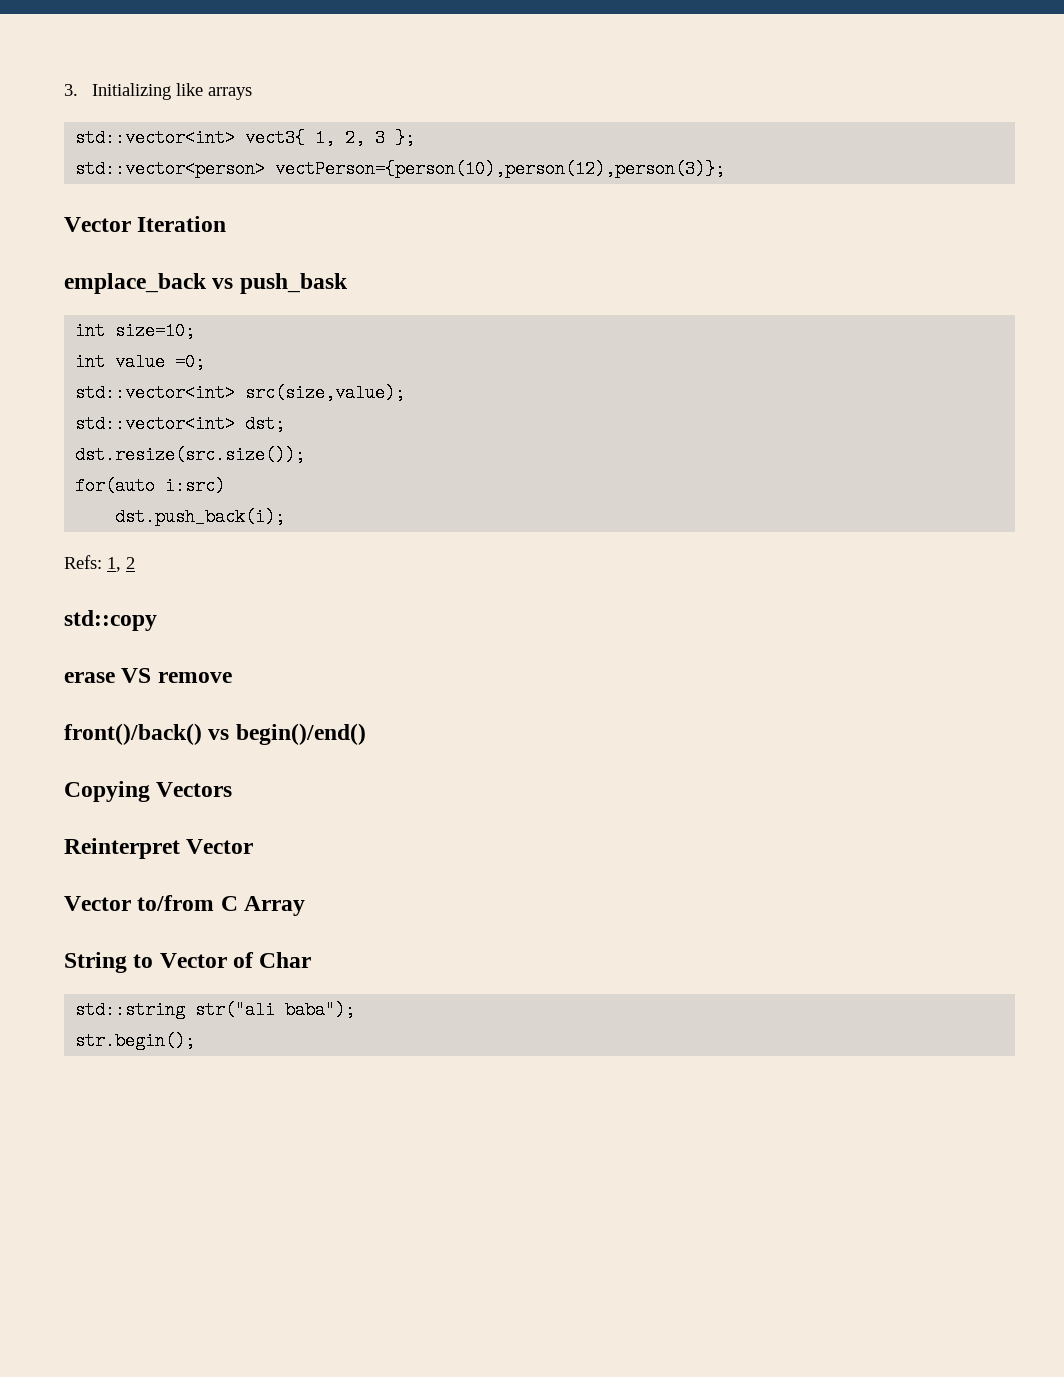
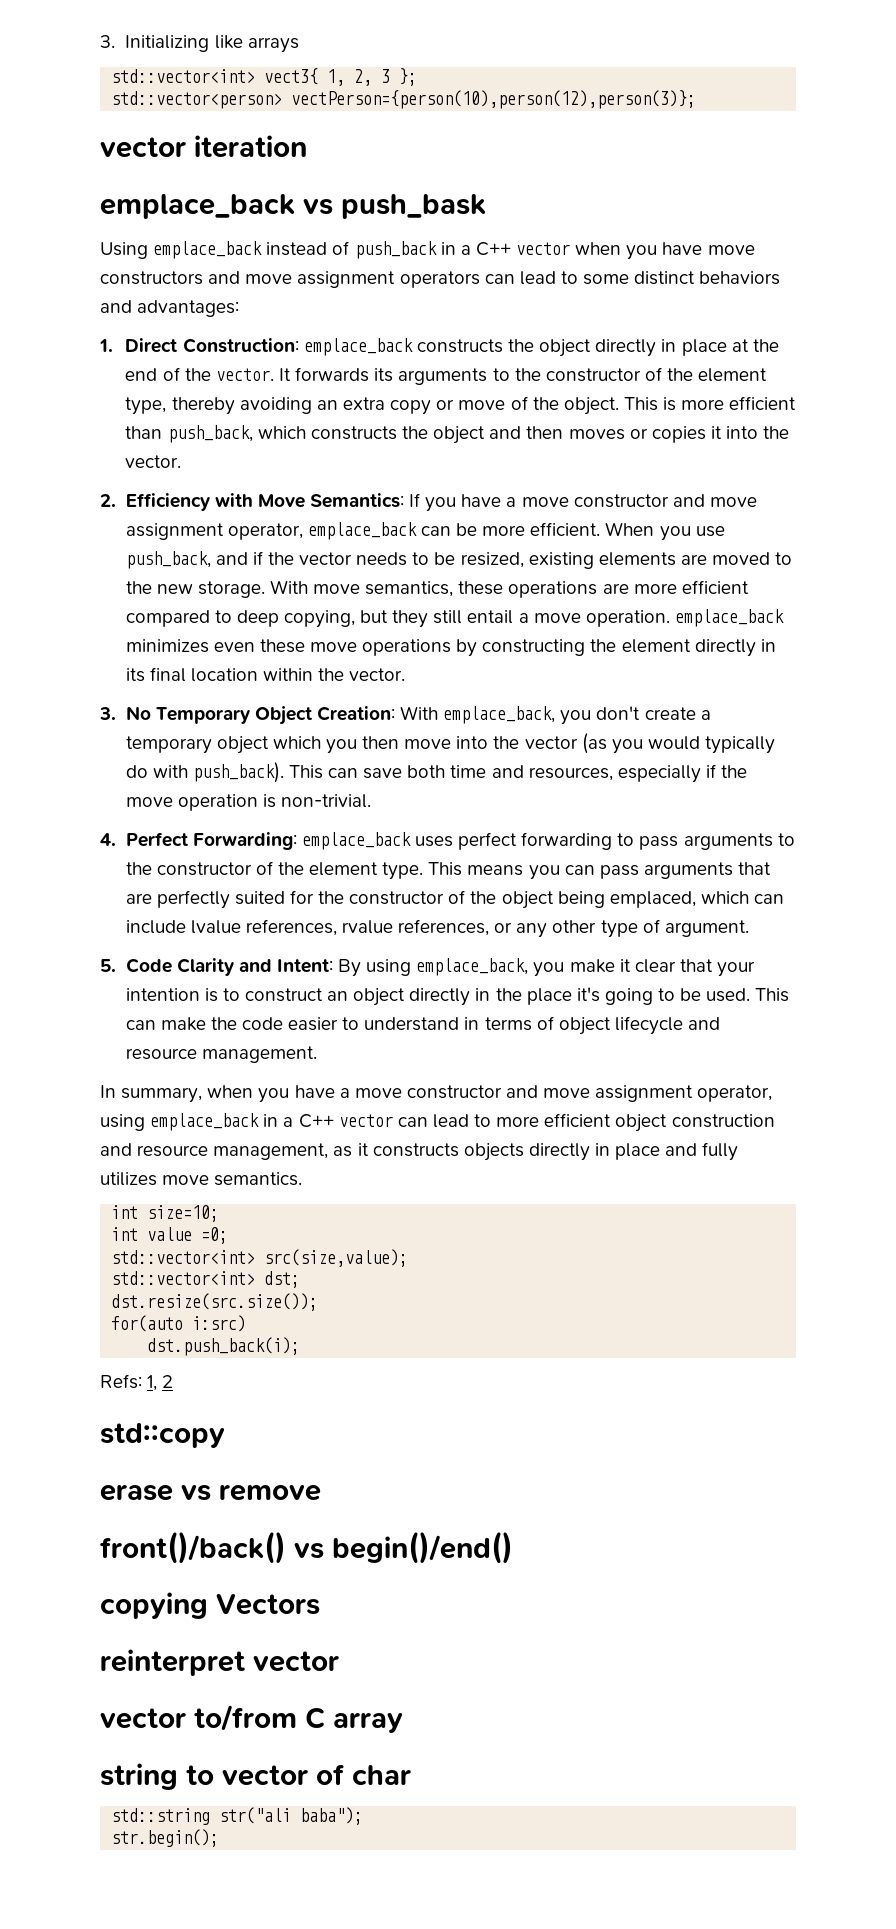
[64,216,227,232] Vector Iteration -> [100,135,307,158] vector iteration
(348, 283) none -> [100,241,755,260] [100,271,781,288] [100,300,240,317] [99,338,779,357] [125,367,768,385] [125,396,797,415] [125,425,790,444] [125,455,182,468] [100,493,757,512] [125,522,725,541] [125,551,793,569] [125,580,749,598] [125,609,784,628] [125,639,776,657] [125,667,406,682] [99,706,711,725] [125,733,776,754] [125,762,748,783] [125,794,371,811] [100,832,795,850] [125,861,772,880] [125,890,785,909] [125,919,749,938] [100,958,756,977] [125,987,790,1006] [125,1016,721,1035] [125,1046,317,1063] [100,1085,773,1103] [100,1113,775,1132] [100,1142,739,1161] [100,1172,303,1186] // Using emplace_back instead of push_back in a C++ vector when you have move constructors and move assignment operators can lead to some distinct behaviors and advantages: // 1. Direct Construction: emplace_back constructs the object directly in place at the end of the vector. It forwards its arguments to the constructor of the element type, thereby avoiding an extra copy or move of the object. This is more efficient than push_back, which constructs the object and then moves or copies it into the vector. // 2. Efficiency with Move Semantics: If you have a move constructor and move assignment operator, emplace_back can be more efficient. When you use push_back, and if the vector needs to be resized, existing elements are moved to the new storage. With move semantics, these operations are more efficient compared to deep copying, but they still entail a move operation. emplace_back minimizes even these move operations by constructing the element directly in its final location within the vector. // 3. No Temporary Object Creation: With emplace_back, you don't create a temporary object which you then move into the vector (as you would typically do with push_back). This can save both time and resources, especially if the move operation is non-trivial. // 4. Perfect Forwarding: emplace_back uses perfect forwarding to pass arguments to the constructor of the element type. This means you can pass arguments that are perfectly suited for the constructor of the object being emplaced, which can include lvalue references, rvalue references, or any other type of argument. // 5. Code Clarity and Intent: By using emplace_back, you make it clear that your intention is to construct an object directly in the place it's going to be used. This can make the code easier to understand in terms of object lifecycle and resource management. // In summary, when you have a move constructor and move assignment operator, using emplace_back in a C++ vector can lead to more efficient object construction and resource management, as it constructs objects directly in place and fully utilizes move semantics.
[121,668,152,683] VS -> [181,1485,211,1501] vs
[64,781,150,802] Copying -> [100,1592,208,1619] copying
[64,838,254,859] [64,895,306,916] [64,952,312,973] Reinterpret Vector // Vector to/from C Array // String to Vector of Char -> [100,1649,339,1676] [100,1704,403,1733] [100,1763,411,1790] reinterpret vector // vector to/from C array // string to vector of char

